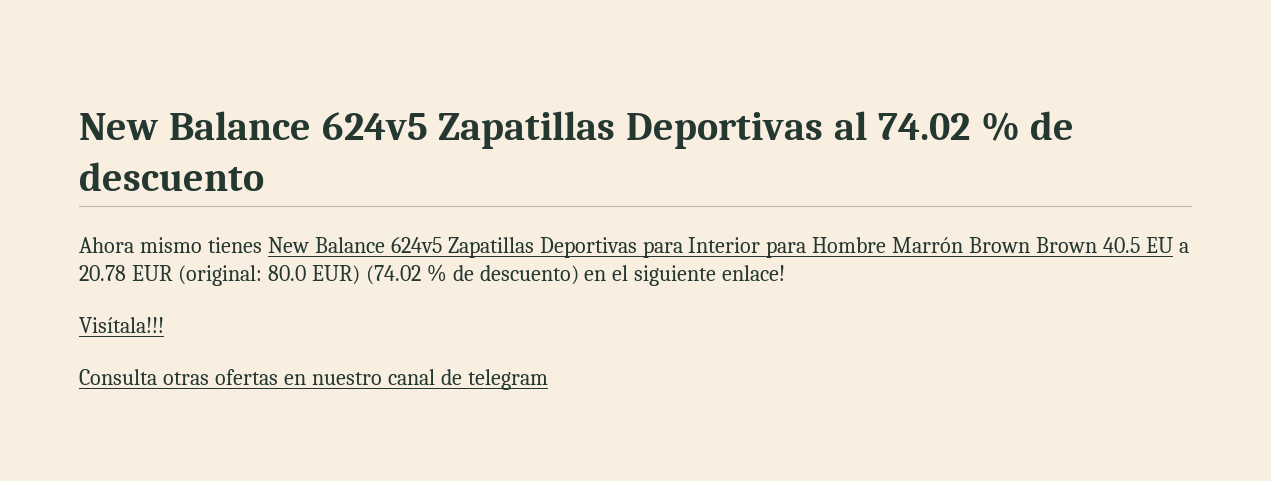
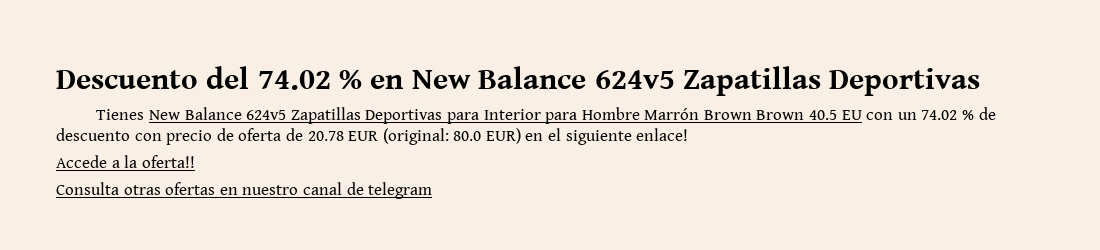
[79,111,1075,149] [79,162,264,191] [79,237,262,253] New Balance 624v5 Zapatillas Deportivas al 74.02 % de descuento // Ahora mismo tienes -> [56,66,981,96] [96,109,145,120] Descuento del 74.02 % en New Balance 624v5 Zapatillas Deportivas // Tienes
[1178,242,1189,253] a -> [866,107,996,120] [56,128,303,145] con un 74.02 % de descuento con precio de oferta de
[365,264,579,285] (74.02 % de descuento) -> (521, 136) none
[79,317,164,333] Visítala!!! -> [56,155,195,168] Accede a la oferta!!

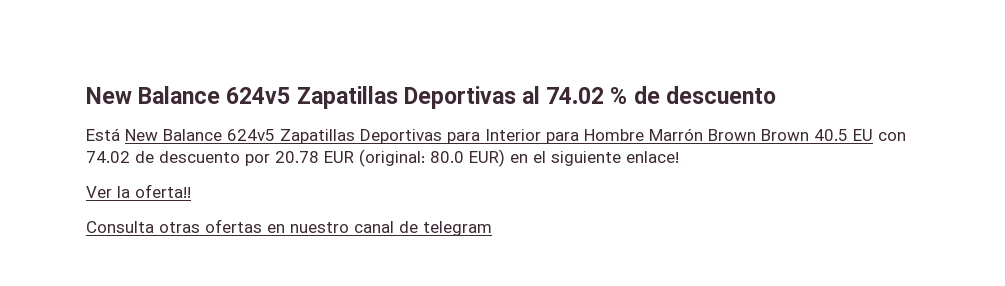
[56,66,981,96] [96,109,145,120] Descuento del 74.02 % en New Balance 624v5 Zapatillas Deportivas // Tienes -> [86,86,776,109] [86,128,120,141] New Balance 624v5 Zapatillas Deportivas al 74.02 % de descuento // Está
[897,107,996,120] [56,128,303,145] un 74.02 % de descuento con precio de oferta de -> [86,151,270,166] 74.02 de descuento por
[56,155,120,168] Accede a -> [86,186,112,198] Ver

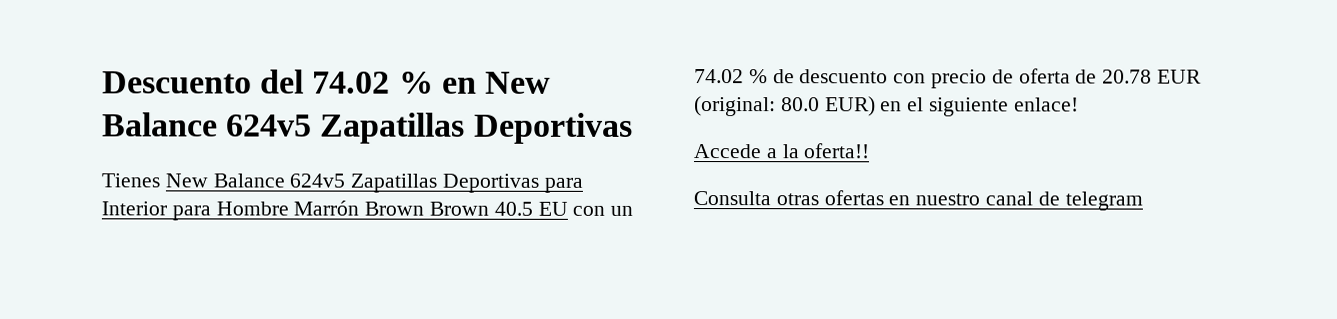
[86,86,776,109] [86,128,120,141] New Balance 624v5 Zapatillas Deportivas al 74.02 % de descuento // Está -> [102,69,551,94] [102,112,633,144] [101,173,160,188] Descuento del 74.02 % en New Balance 624v5 Zapatillas Deportivas // Tienes
[86,151,270,166] 74.02 de descuento por -> [610,205,634,216] [694,68,1098,89] un 74.02 % de descuento con precio de oferta de
[86,186,112,198] Ver -> [694,144,778,159] Accede a

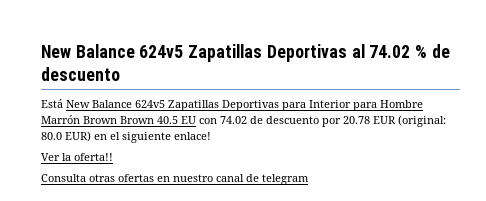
[102,69,551,94] [102,112,633,144] [101,173,160,188] Descuento del 74.02 % en New Balance 624v5 Zapatillas Deportivas // Tienes -> [41,44,450,62] [41,67,120,81] [41,99,63,108] New Balance 624v5 Zapatillas Deportivas al 74.02 % de descuento // Está
[610,205,634,216] [694,68,1098,89] un 74.02 % de descuento con precio de oferta de -> [220,116,341,127] 74.02 de descuento por
[694,144,778,159] Accede a -> [41,153,60,161] Ver

